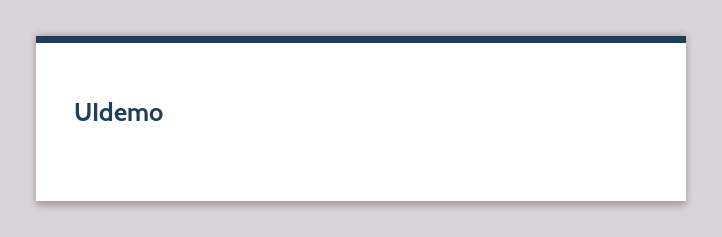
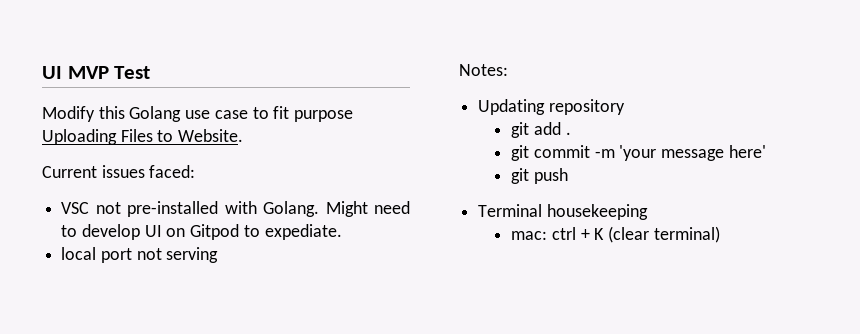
[74,102,163,121] UIdemo -> [42,66,151,79] [42,106,354,122] [42,129,244,145] [42,165,196,178] [61,201,410,217] [61,224,342,240] [61,247,219,263] [459,64,508,76] [478,99,625,115] [511,122,571,138] [511,145,766,161] [511,168,568,184] [478,204,648,220] [511,226,720,243] UI MVP Test // Modify this Golang use case to fit purpose Uploading Files to Website. // Current issues faced: // VSC not pre-installed with Golang. Might need to develop UI on Gitpod to expediate. // local port not serving // Notes: // Updating repository // git add . // git commit -m 'your message here' // git push // Terminal housekeeping // mac: ctrl + K (clear terminal)

